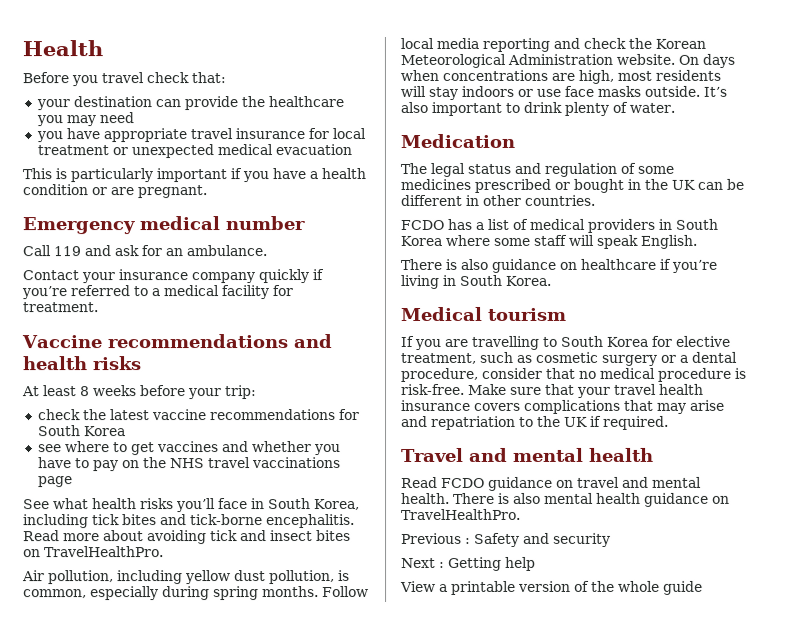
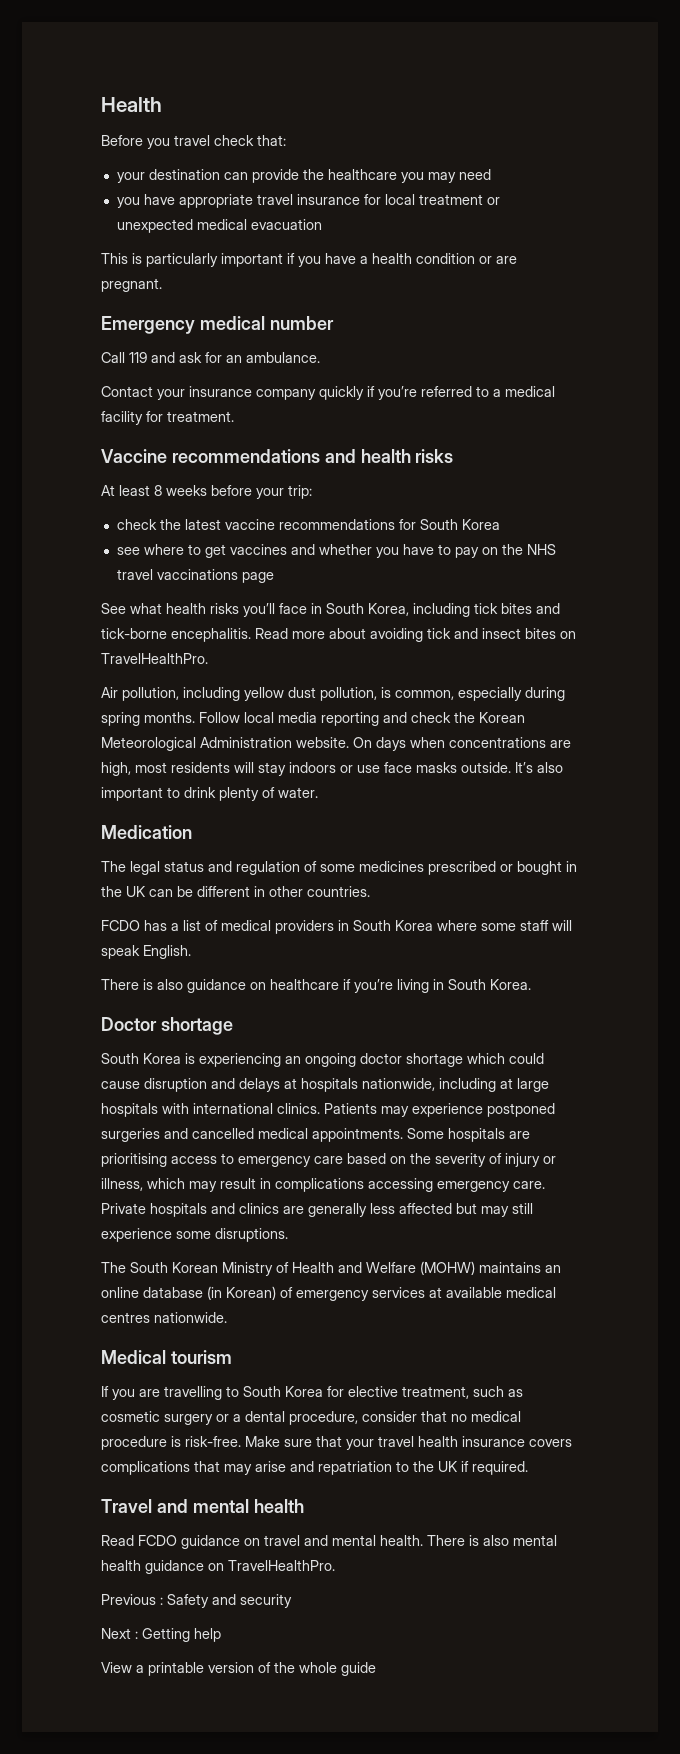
(551, 280) none -> [101,1017,233,1035] [101,1053,544,1067] [101,1078,549,1092] [101,1103,555,1117] [101,1128,530,1142] [101,1153,556,1167] [101,1178,545,1192] [101,1203,533,1217] [101,1228,288,1242] [101,1261,561,1276] [101,1286,556,1301] [101,1312,227,1323] // Doctor shortage // South Korea is experiencing an ongoing doctor shortage which could cause disruption and delays at hospitals nationwide, including at large hospitals with international clinics. Patients may experience postponed surgeries and cancelled medical appointments. Some hospitals are prioritising access to emergency care based on the severity of injury or illness, which may result in complications accessing emergency care. Private hospitals and clinics are generally less affected but may still experience some disruptions. // The South Korean Ministry of Health and Welfare (MOHW) maintains an online database (in Korean) of emergency services at available medical centres nationwide.

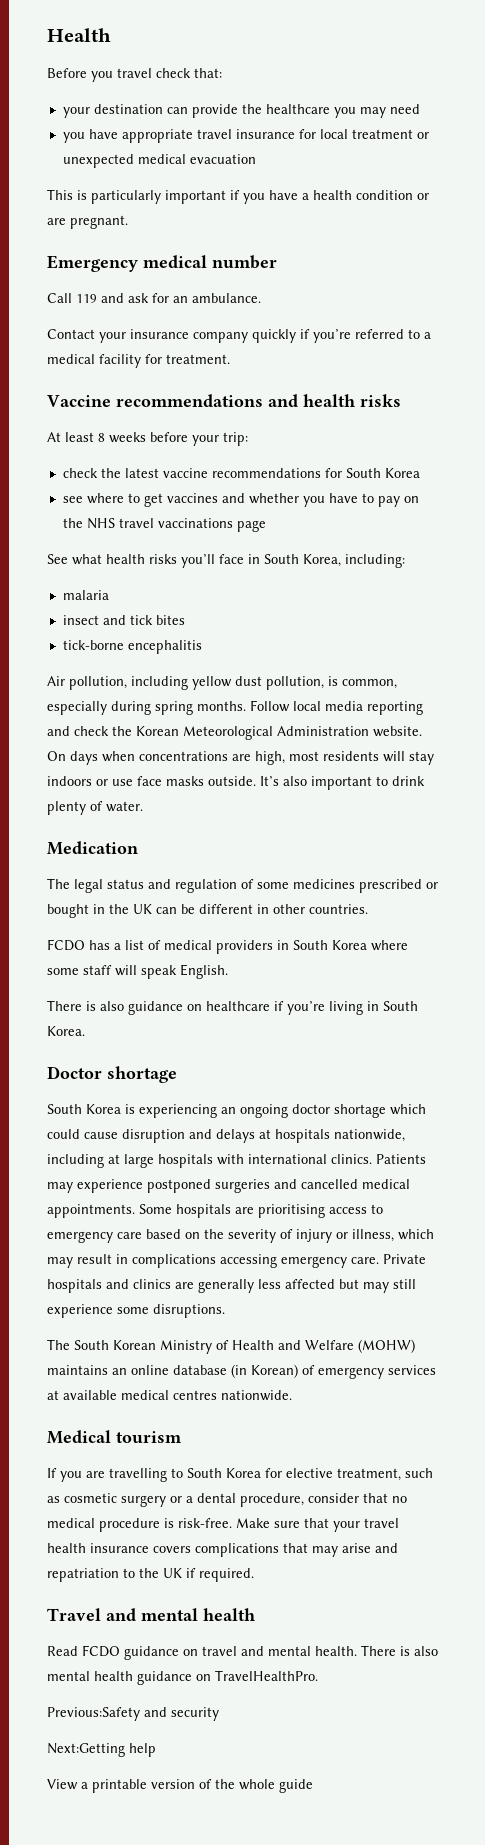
[413,603,560,617] [101,628,576,642] [101,653,208,664] including tick bites and tick-borne encephalitis. Read more about avoiding tick and insect bites on TravelHealthPro. -> [345,554,405,568] [62,590,109,600] [62,615,185,625] [62,640,202,654] including: // malaria // insect and tick bites // tick-borne encephalitis
[101,1594,209,1608] Previous : Safety -> [47,1707,140,1721] Previous:Safety
[101,1628,190,1642] Next : Getting -> [47,1743,125,1757] Next:Getting

